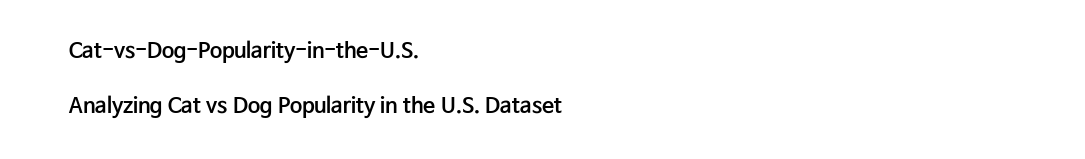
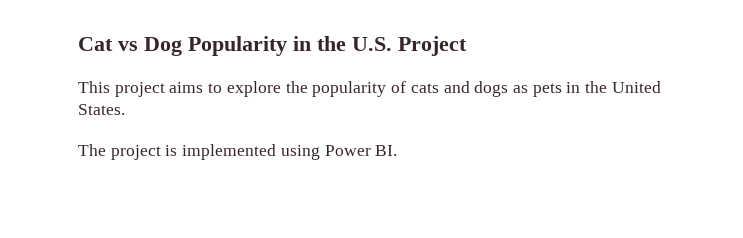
[69,40,419,64] [68,95,162,119] Cat-vs-Dog-Popularity-in-the-U.S. // Analyzing -> (78, 44) none
[485,97,563,114] Dataset -> [398,36,467,56] [78,81,661,97] [78,104,125,115] [78,144,398,160] Project // This project aims to explore the popularity of cats and dogs as pets in the United States. // The project is implemented using Power BI.

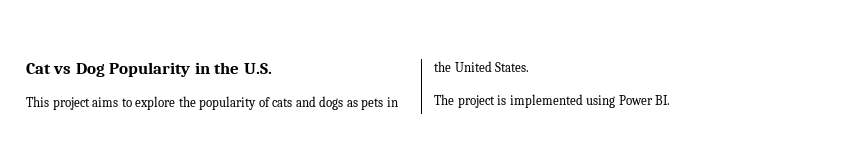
[398,36,467,56] Project -> (272, 68) none

